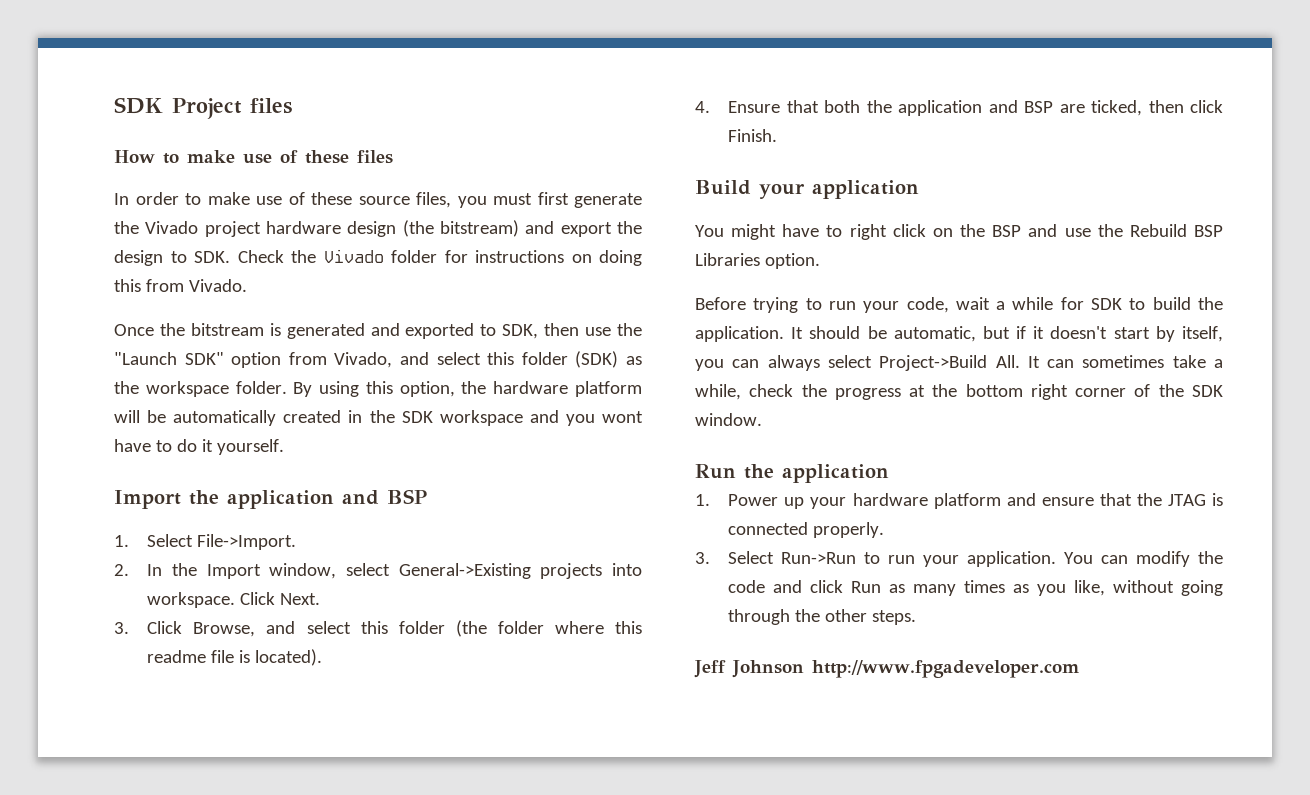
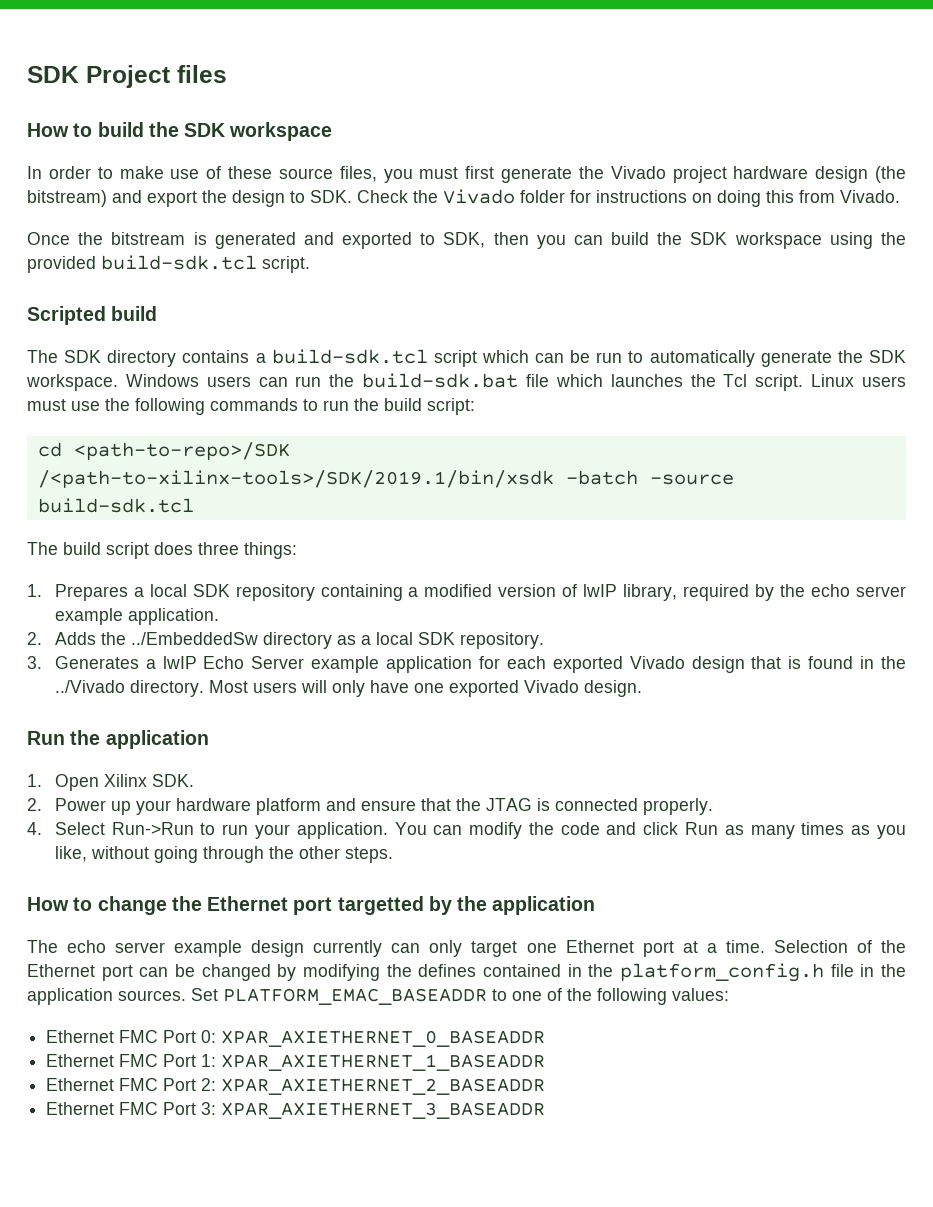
[187,150,393,164] make use of these files -> [97,122,333,141] build the SDK workspace
[585,323,642,336] [114,351,643,368] [114,381,642,397] [114,410,644,426] [114,439,284,455] [114,489,427,509] [114,534,297,550] [114,563,642,579] [147,592,321,608] [114,620,642,637] [147,649,323,666] [695,100,1223,116] [728,129,778,142] [695,180,919,199] [695,224,1223,240] [695,253,820,269] [695,297,1223,313] [695,326,1223,342] [695,355,1223,371] [695,384,1223,400] [695,413,762,426] [695,464,889,483] [695,494,710,506] use the "Launch SDK" option from Vivado, and select this folder (SDK) as the workspace folder. By using this option, the hardware platform will be automatically created in the SDK workspace and you wont have to do it yourself. // Import the application and BSP // 1. Select File->Import. // 2. In the Import window, select General->Existing projects into workspace. Click Next. // 3. Click Browse, and select this folder (the folder where this readme file is located). // 4. Ensure that both the application and BSP are ticked, then click Finish. // Build your application // You might have to right click on the BSP and use the Rebuild BSP Libraries option. // Before trying to run your code, wait a while for SDK to build the application. It should be automatic, but if it doesn't start by itself, you can always select Project->Build All. It can sometimes take a while, check the progress at the bottom right corner of the SDK window. // Run the application // 1. -> [536,232,906,249] [27,255,310,273] [27,306,158,325] [27,349,906,367] [26,373,907,391] [27,398,475,415] [37,442,290,460] [37,470,734,488] [37,498,194,513] [27,542,297,559] [27,584,907,601] [54,608,219,625] [27,632,544,649] [27,656,907,673] [54,680,642,697] [27,730,209,749] [27,774,194,791] [27,798,42,811] you can build the SDK workspace using the provided build-sdk.tcl script. // Scripted build // The SDK directory contains a build-sdk.tcl script which can be run to automatically generate the SDK workspace. Windows users can run the build-sdk.bat file which launches the Tcl script. Linux users must use the following commands to run the build script: // cd <path-to-repo>/SDK // /<path-to-xilinx-tools>/SDK/2019.1/bin/xsdk -batch -source build-sdk.tcl // The build script does three things: // 1. Prepares a local SDK repository containing a modified version of lwIP library, required by the echo server example application. // 2. Adds the ../EmbeddedSw directory as a local SDK repository. // 3. Generates a lwIP Echo Server example application for each exported Vivado design that is found in the ../Vivado directory. Most users will only have one exported Vivado design. // Run the application // 1. Open Xilinx SDK. // 2.
[695,552,710,564] 3. -> [27,822,42,835] 4.
[694,660,1079,678] Jeff Johnson http://www.fpgadeveloper.com -> [27,896,596,915] [27,940,906,957] [27,963,906,982] [27,988,729,1005] [46,1030,546,1047] [46,1054,546,1071] [46,1078,546,1095] [46,1102,546,1119] How to change the Ethernet port targetted by the application // The echo server example design currently can only target one Ethernet port at a time. Selection of the Ethernet port can be changed by modifying the defines contained in the platform_config.h file in the application sources. Set PLATFORM_EMAC_BASEADDR to one of the following values: // Ethernet FMC Port 0: XPAR_AXIETHERNET_0_BASEADDR // Ethernet FMC Port 1: XPAR_AXIETHERNET_1_BASEADDR // Ethernet FMC Port 2: XPAR_AXIETHERNET_2_BASEADDR // Ethernet FMC Port 3: XPAR_AXIETHERNET_3_BASEADDR

